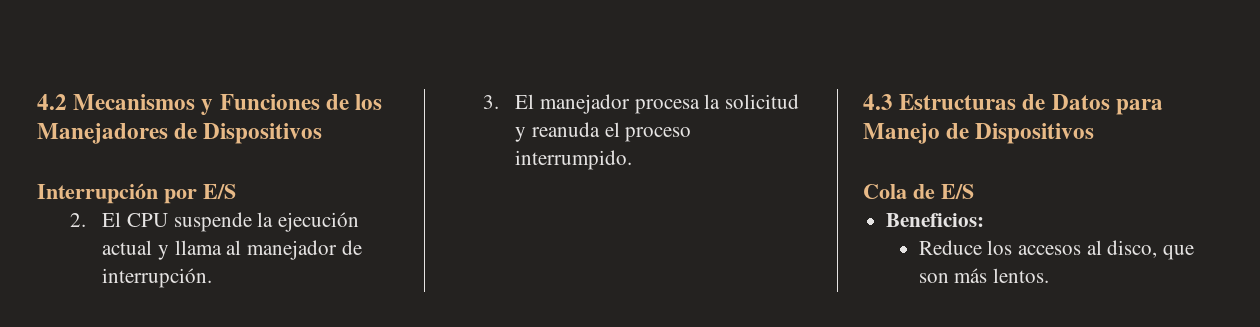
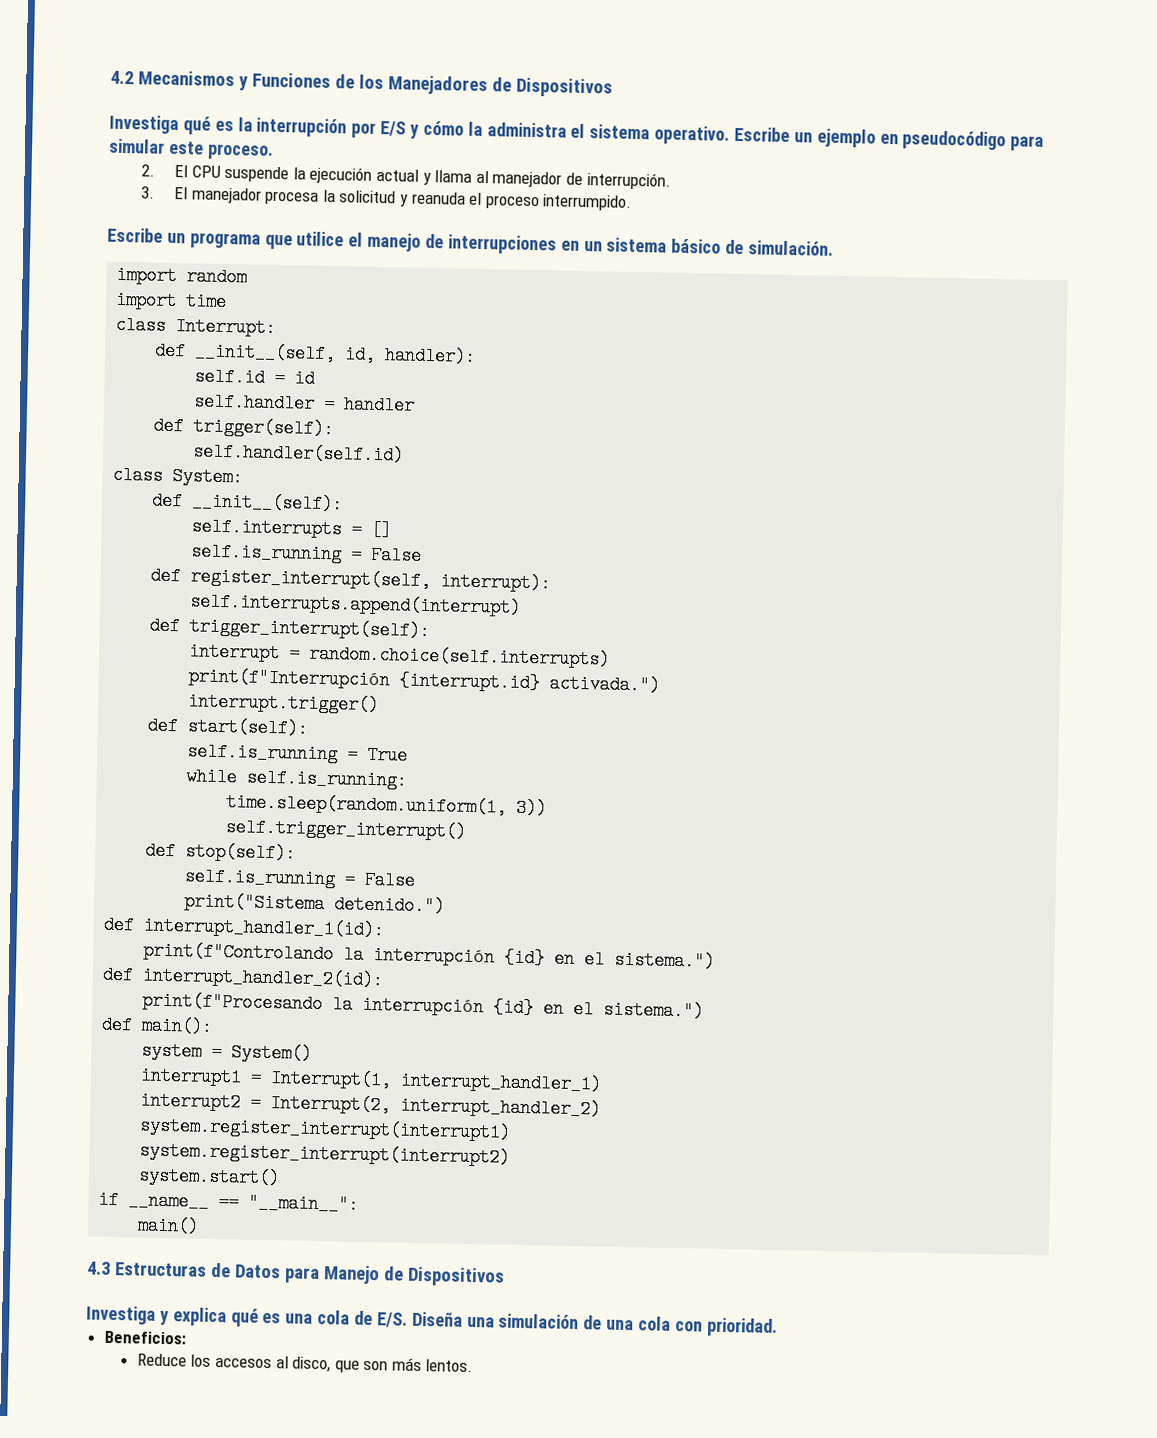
[37,183,236,204] Interrupción por E/S -> [109,114,1045,151] [108,138,274,160] Investiga qué es la interrupción por E/S y cómo la administra el sistema operativo. Escribe un ejemplo en pseudocódigo para simular este proceso.
(633, 160) none -> [107,227,835,256] [116,265,248,287] [115,290,228,312] [115,315,277,338] [154,341,477,366] [194,367,316,388] [193,392,416,415] [153,416,335,439] [192,442,405,465] [112,465,244,487] [152,491,344,514] [191,517,393,540] [191,542,423,565] [150,566,552,593] [190,592,522,617] [149,616,431,641] [189,642,611,669] [188,667,661,695] [188,692,380,715] [147,716,309,738] [187,742,409,765] [186,767,408,790] [226,793,548,818] [225,818,467,841] [145,841,297,863] [184,867,416,890] [184,892,446,916] [103,915,386,940] [143,941,716,971] [102,965,385,990] [142,991,705,1021] [101,1015,214,1036] [141,1041,313,1063] [140,1066,603,1094] [140,1091,602,1119] [139,1116,512,1142] [139,1141,511,1167] [138,1166,281,1188] [98,1190,360,1214] [137,1216,200,1236] // Escribe un programa que utilice el manejo de interrupciones en un sistema básico de simulación. // import random // import time // class Interrupt: // def __init__(self, id, handler): // self.id = id // self.handler = handler // def trigger(self): // self.handler(self.id) // class System: // def __init__(self): // self.interrupts = [] // self.is_running = False // def register_interrupt(self, interrupt): // self.interrupts.append(interrupt) // def trigger_interrupt(self): // interrupt = random.choice(self.interrupts) // print(f"Interrupción {interrupt.id} activada.") // interrupt.trigger() // def start(self): // self.is_running = True // while self.is_running: // time.sleep(random.uniform(1, 3)) // self.trigger_interrupt() // def stop(self): // self.is_running = False // print("Sistema detenido.") // def interrupt_handler_1(id): // print(f"Controlando la interrupción {id} en el sistema.") // def interrupt_handler_2(id): // print(f"Procesando la interrupción {id} en el sistema.") // def main(): // system = System() // interrupt1 = Interrupt(1, interrupt_handler_1) // interrupt2 = Interrupt(2, interrupt_handler_2) // system.register_interrupt(interrupt1) // system.register_interrupt(interrupt2) // system.start() // if __name__ == "__main__": // main()
[863,184,974,199] Cola de E/S -> [86,1305,778,1337] Investiga y explica qué es una cola de E/S. Diseña una simulación de una cola con prioridad.

